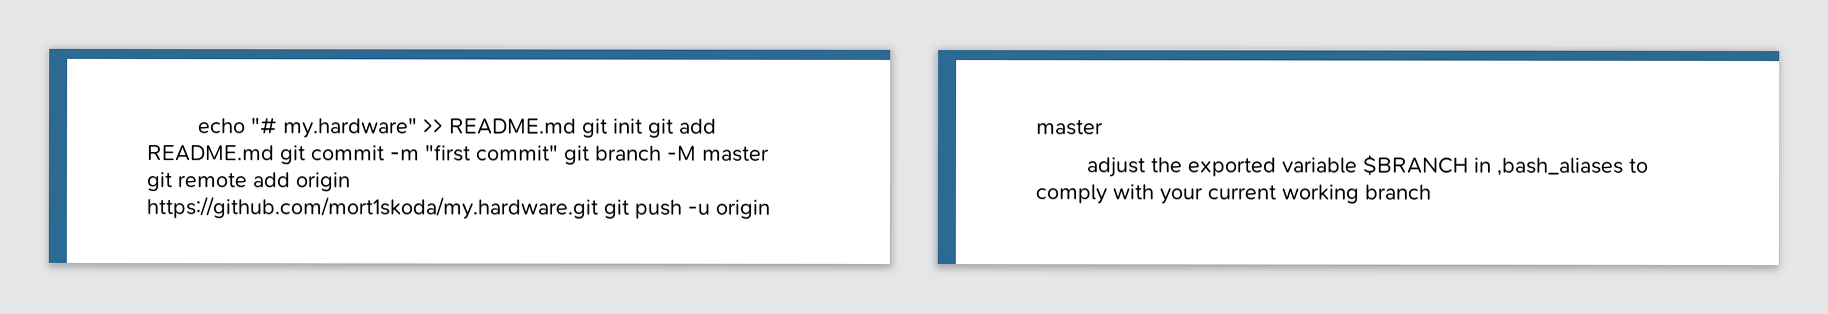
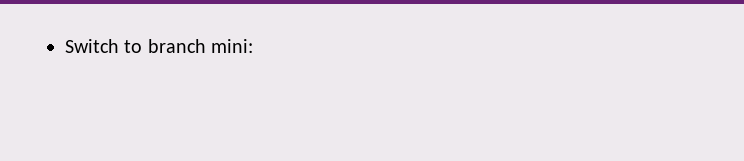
[198,117,718,139] [146,144,770,165] [146,172,350,192] [146,196,770,220] [1036,119,1104,136] [1086,154,1649,178] [1035,184,1431,205] echo "# my.hardware" >> README.md git init git add README.md git commit -m "first commit" git branch -M master git remote add origin https://github.com/mort1skoda/my.hardware.git git push -u origin master // adjust the exported variable $BRANCH in ,bash_aliases to comply with your current working branch -> [65,39,254,53] Switch to branch mini:

